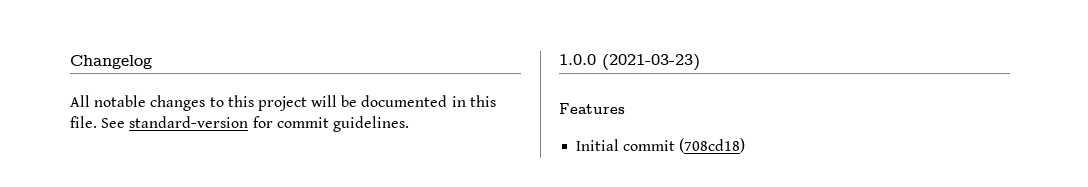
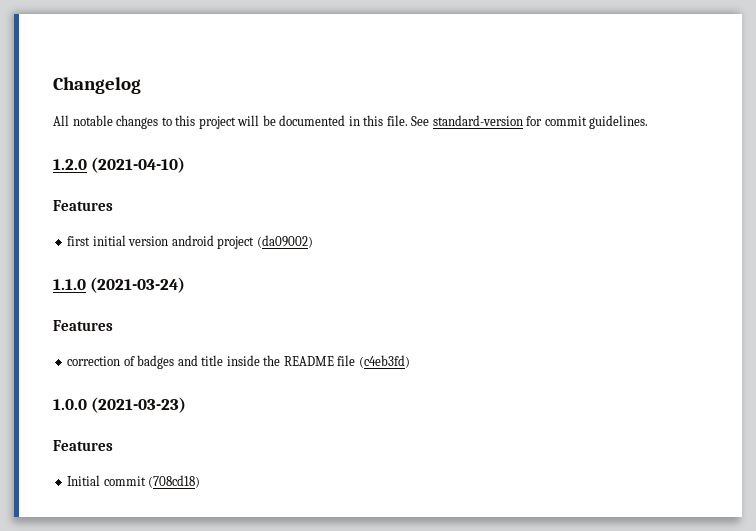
(409, 124) none -> [53,157,186,173] [53,200,113,211] [67,235,313,249] [53,277,186,293] [53,320,113,331] [67,355,410,369] // 1.2.0 (2021-04-10) // Features // first initial version android project (da09002) // 1.1.0 (2021-03-24) // Features // correction of badges and title inside the README file (c4eb3fd)

